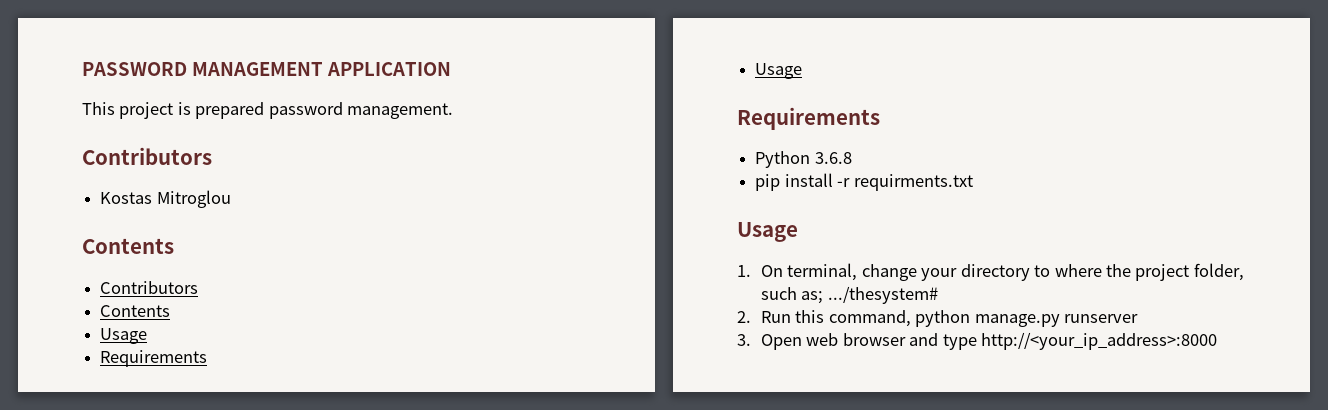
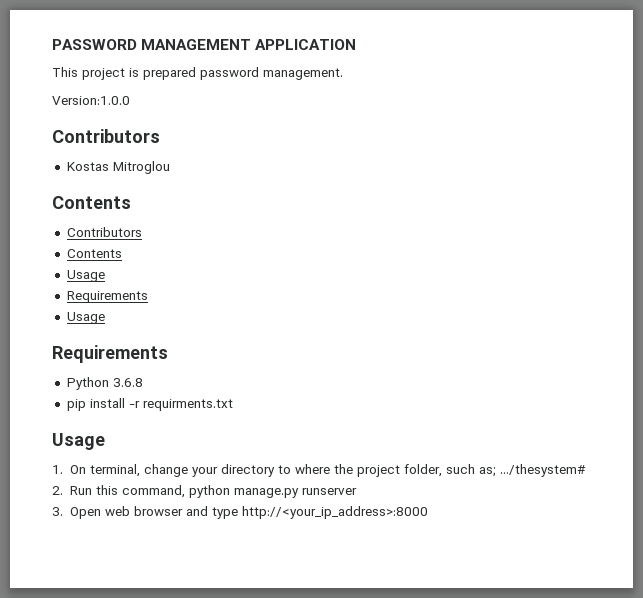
(454, 111) none -> [52,96,130,105] // Version:1.0.0

